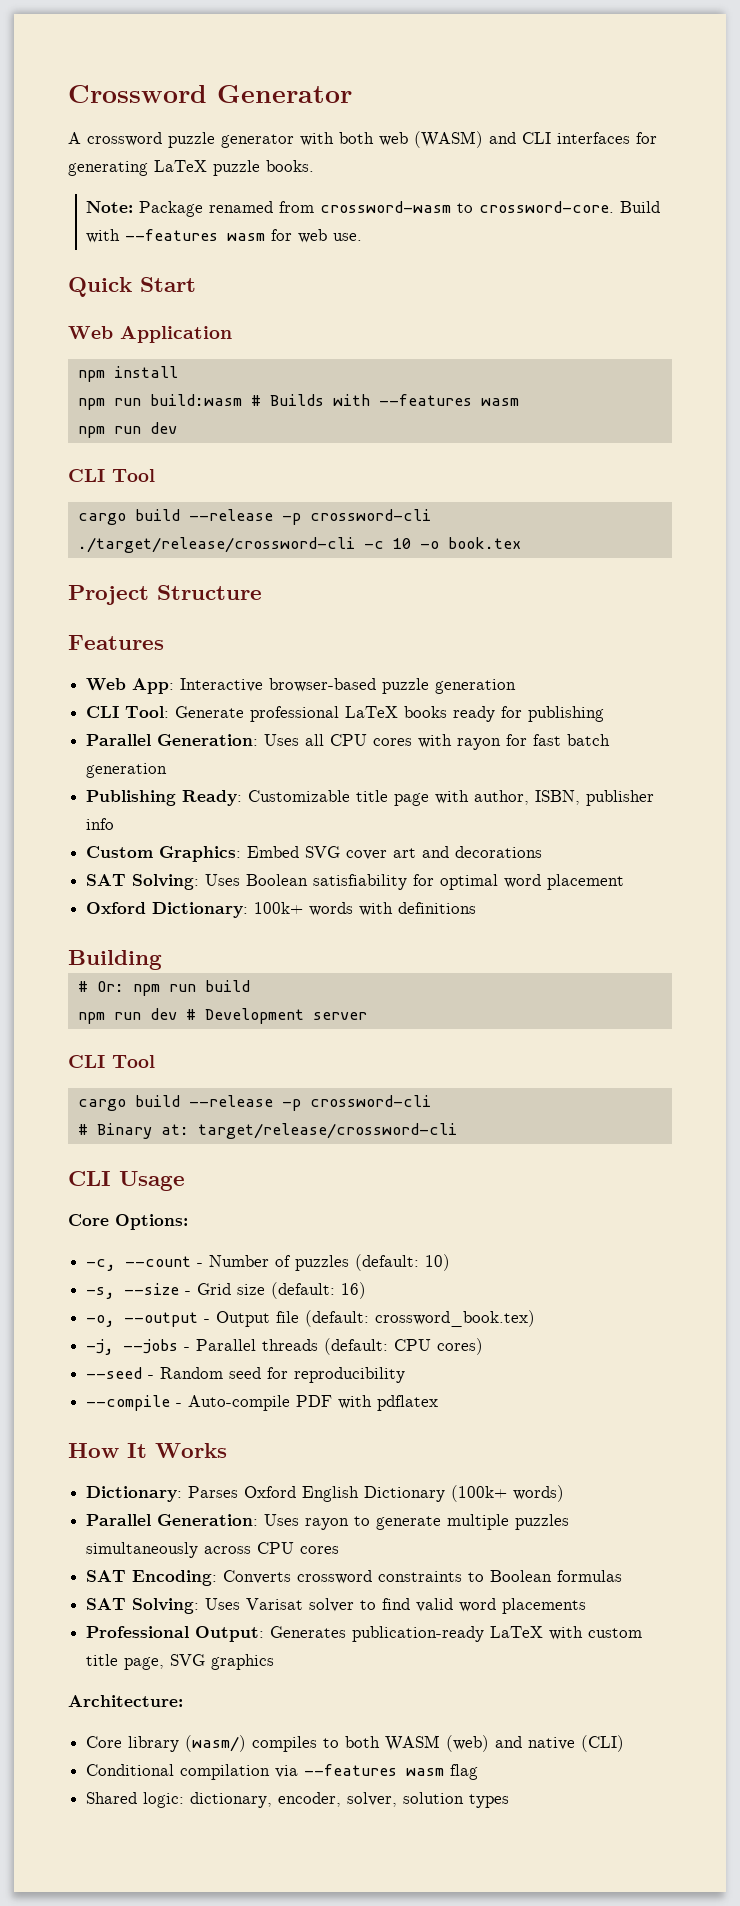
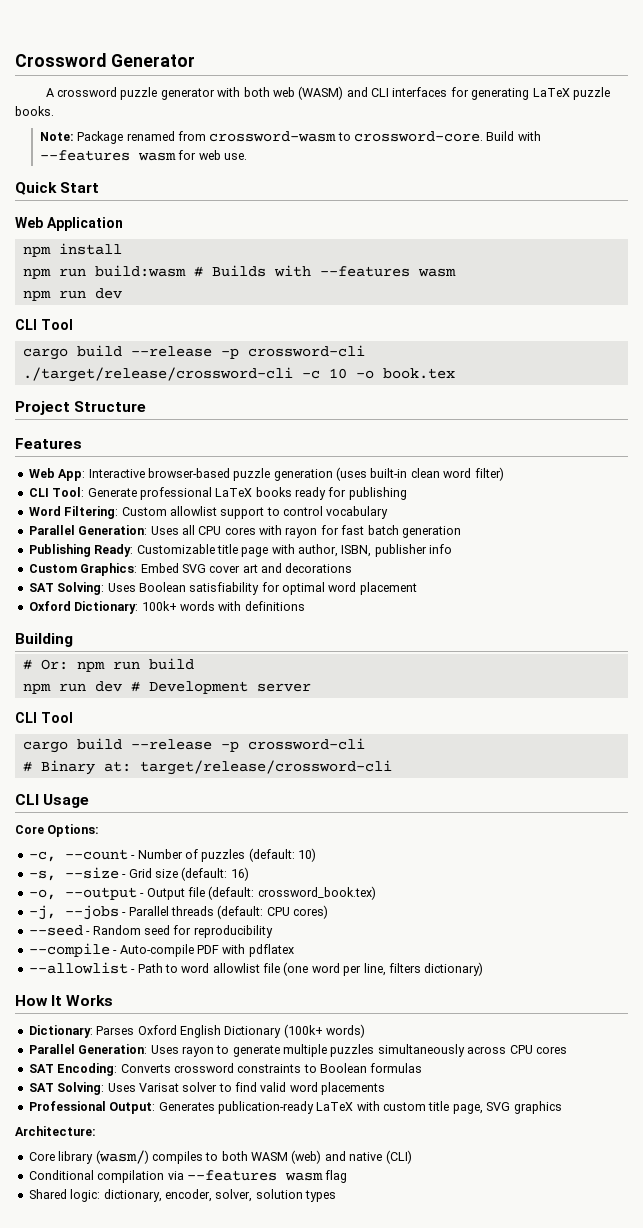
(517, 686) none -> [336,467,504,481] (uses built-in clean word filter)
(605, 714) none -> [28,506,389,519] // Word Filtering: Custom allowlist support to control vocabulary
(439, 1403) none -> [28,962,484,976] // --allowlist - Path to word allowlist file (one word per line, filters dictionary)

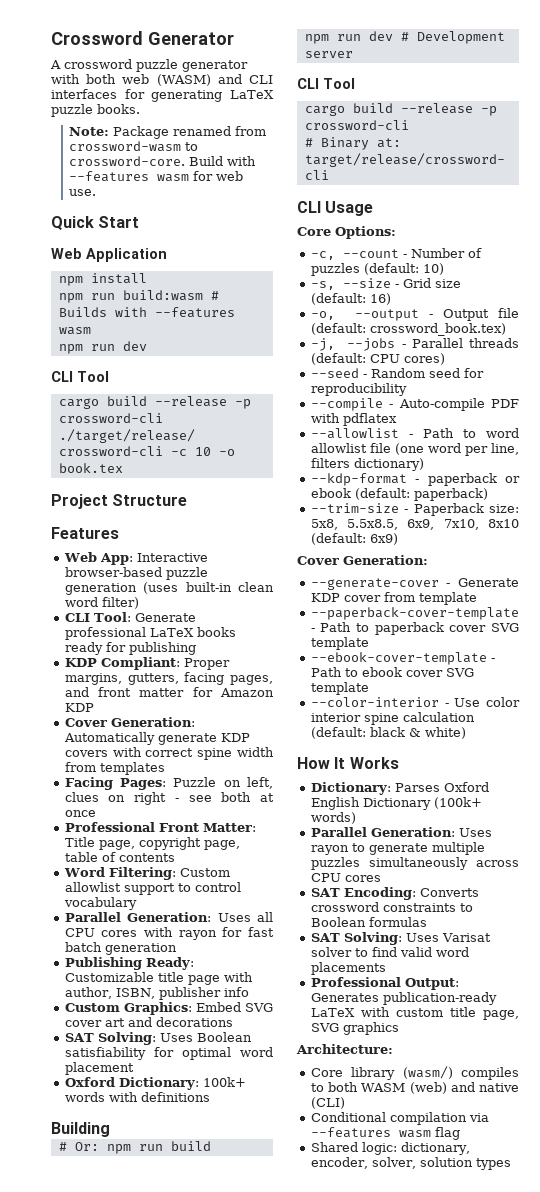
(407, 493) none -> [64,657,230,670] [64,672,273,685] [64,687,274,697] [64,703,94,712] [64,717,195,727] [63,732,250,745] [64,747,274,760] [64,762,165,775] [64,777,273,790] [64,792,274,805] [64,810,96,817] [64,822,256,832] [64,837,240,850] [64,852,175,862] // KDP Compliant: Proper margins, gutters, facing pages, and front matter for Amazon KDP // Cover Generation: Automatically generate KDP covers with correct spine width from templates // Facing Pages: Puzzle on left, clues on right - see both at once // Professional Front Matter: Title page, copyright page, table of contents
(484, 969) none -> [310,473,520,486] [310,488,488,501] [310,503,519,516] [310,519,519,530] [310,533,398,545] [297,555,428,565] [310,578,519,590] [310,592,477,605] [310,607,519,620] [310,622,519,635] [310,637,369,650] [310,652,495,665] [310,667,474,677] [310,682,369,695] [310,697,520,707] [310,712,475,725] [310,727,466,739] // --kdp-format - paperback or ebook (default: paperback) // --trim-size - Paperback size: 5x8, 5.5x8.5, 6x9, 7x10, 8x10 (default: 6x9) // Cover Generation: // --generate-cover - Generate KDP cover from template // --paperback-cover-template - Path to paperback cover SVG template // --ebook-cover-template - Path to ebook cover SVG template // --color-interior - Use color interior spine calculation (default: black & white)

